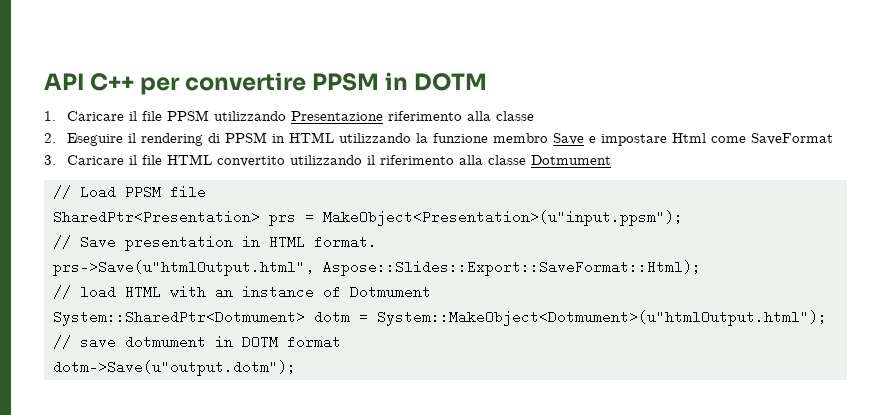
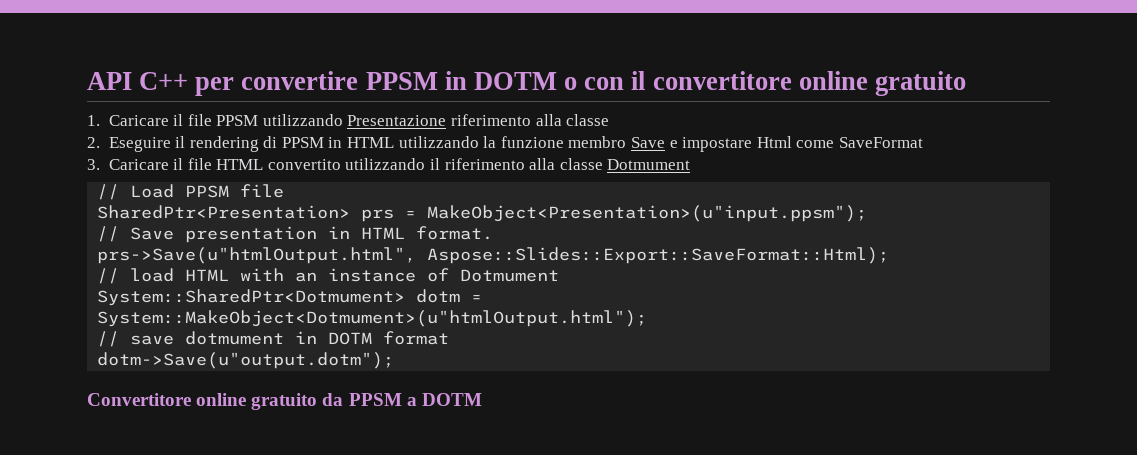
(488, 82) none -> [564,71,966,96] o con il convertitore online gratuito
(296, 368) none -> [87,393,482,410] // Convertitore online gratuito da PPSM a DOTM

